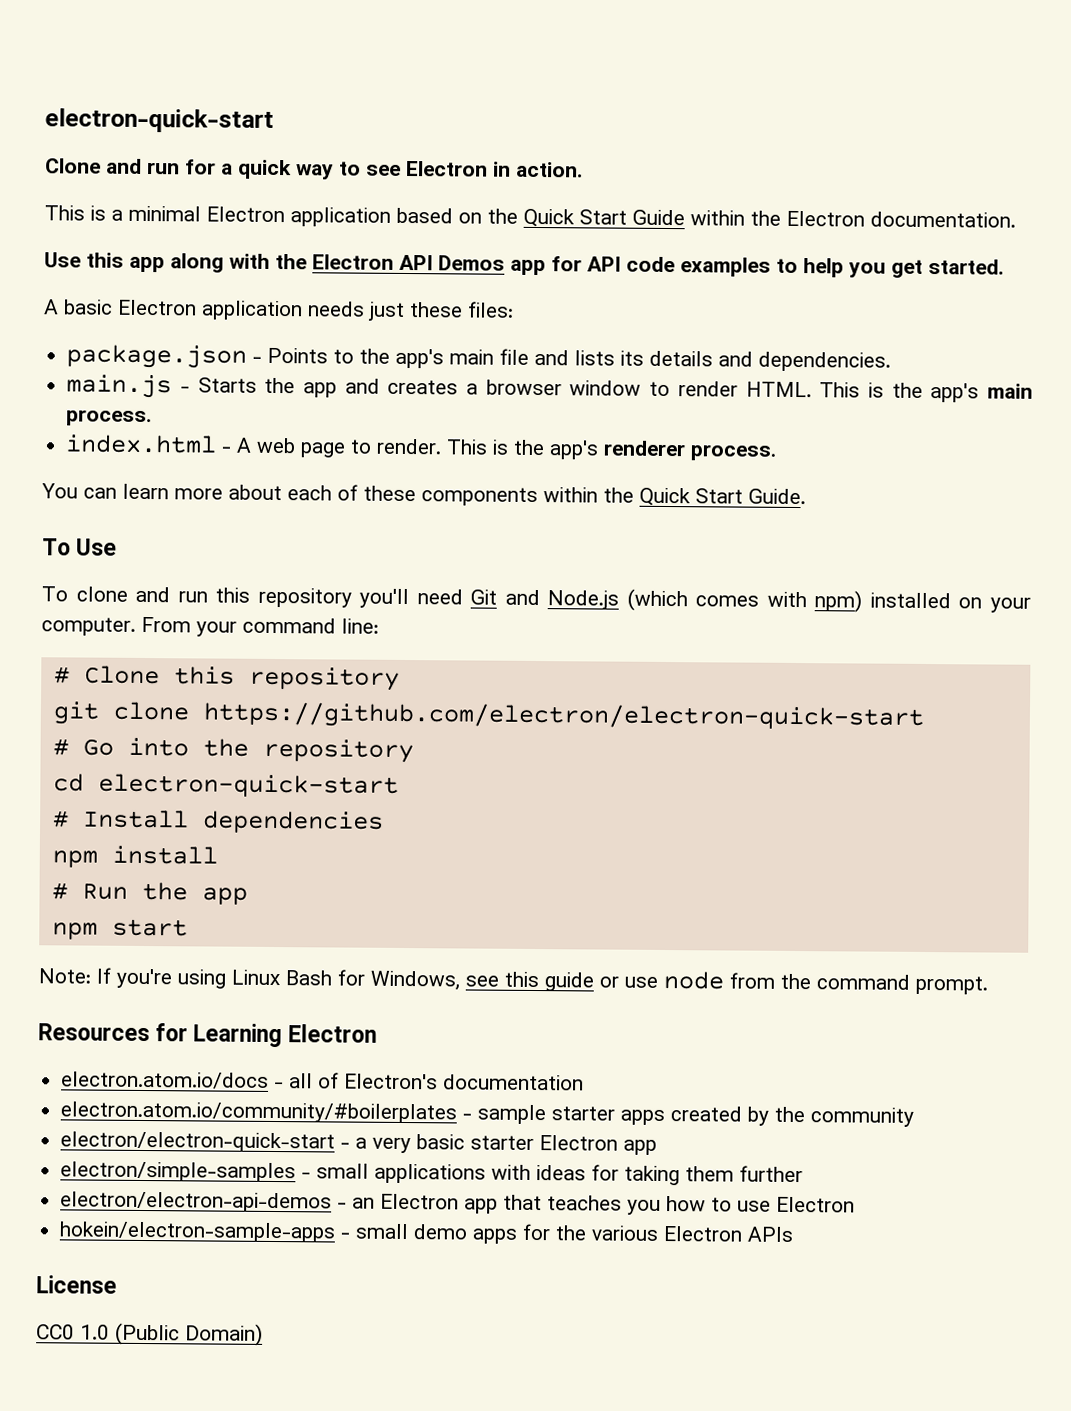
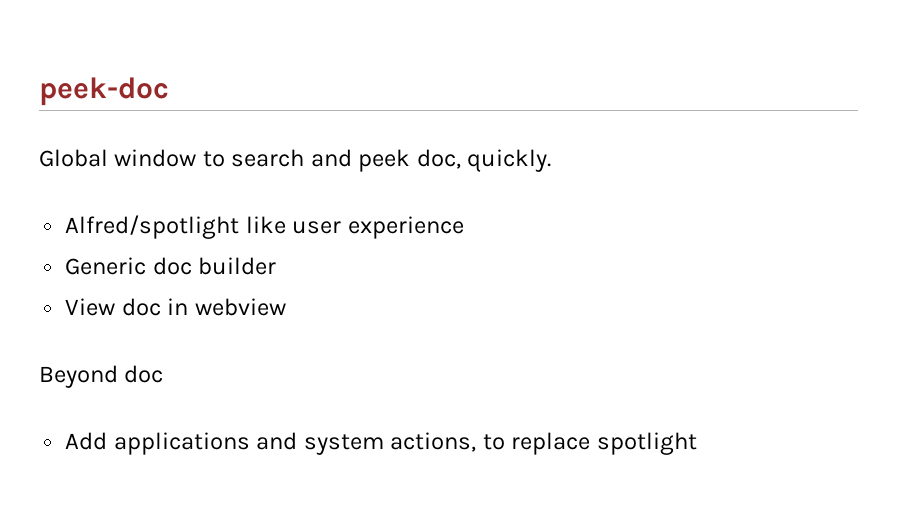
[45,108,274,133] [45,158,583,180] [44,205,1016,228] [44,252,1004,278] [43,299,514,321] [66,344,892,372] [66,374,1034,403] [66,409,153,427] [65,434,778,461] [41,483,806,507] [42,538,118,556] [41,586,1031,613] [41,616,379,637] [53,665,400,691] [52,701,925,731] [52,737,414,764] [52,773,399,798] [52,809,384,834] [51,845,218,868] [51,881,248,905] [51,918,188,940] [38,967,988,995] [38,1023,377,1048] [61,1071,585,1091] [60,1101,915,1127] [60,1131,658,1155] [60,1161,804,1186] [60,1191,856,1215] [59,1221,795,1244] [36,1275,117,1294] [36,1322,263,1346] electron-quick-start // Clone and run for a quick way to see Electron in action. // This is a minimal Electron application based on the Quick Start Guide within the Electron documentation. // Use this app along with the Electron API Demos app for API code examples to help you get started. // A basic Electron application needs just these files: // package.json - Points to the app's main file and lists its details and dependencies. // main.js - Starts the app and creates a browser window to render HTML. This is the app's main process. // index.html - A web page to render. This is the app's renderer process. // You can learn more about each of these components within the Quick Start Guide. // To Use // To clone and run this repository you'll need Git and Node.js (which comes with npm) installed on your computer. From your command line: // # Clone this repository // git clone https://github.com/electron/electron-quick-start // # Go into the repository // cd electron-quick-start // # Install dependencies // npm install // # Run the app // npm start // Note: If you're using Linux Bash for Windows, see this guide or use node from the command prompt. // Resources for Learning Electron // electron.atom.io/docs - all of Electron's documentation // electron.atom.io/community/#boilerplates - sample starter apps created by the community // electron/electron-quick-start - a very basic starter Electron app // electron/simple-samples - small applications with ideas for taking them further // electron/electron-api-demos - an Electron app that teaches you how to use Electron // hokein/electron-sample-apps - small demo apps for the various Electron APIs // License // CC0 1.0 (Public Domain) -> [39,77,169,106] [39,149,552,172] [65,215,464,239] [65,257,277,275] [65,298,286,316] [39,365,164,388] [65,432,697,455] peek-doc // Global window to search and peek doc, quickly. // Alfred/spotlight like user experience // Generic doc builder // View doc in webview // Beyond doc // Add applications and system actions, to replace spotlight

